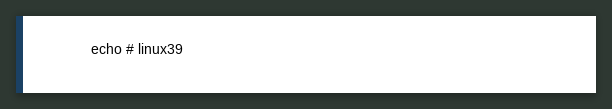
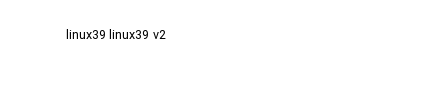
[91,43,183,54] echo # linux39 -> [66,29,166,39] linux39 linux39 v2

